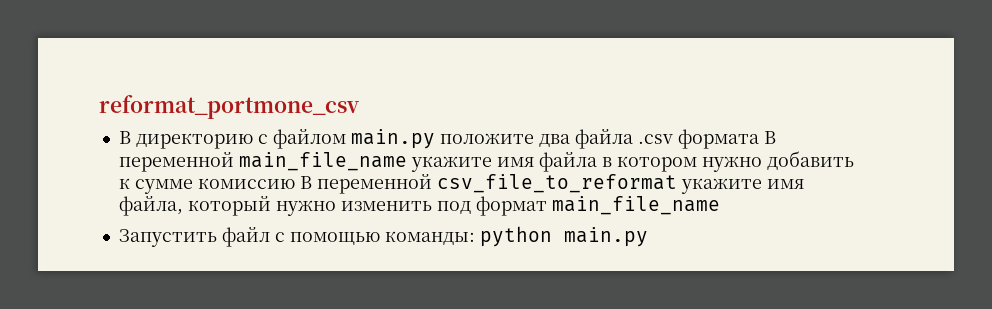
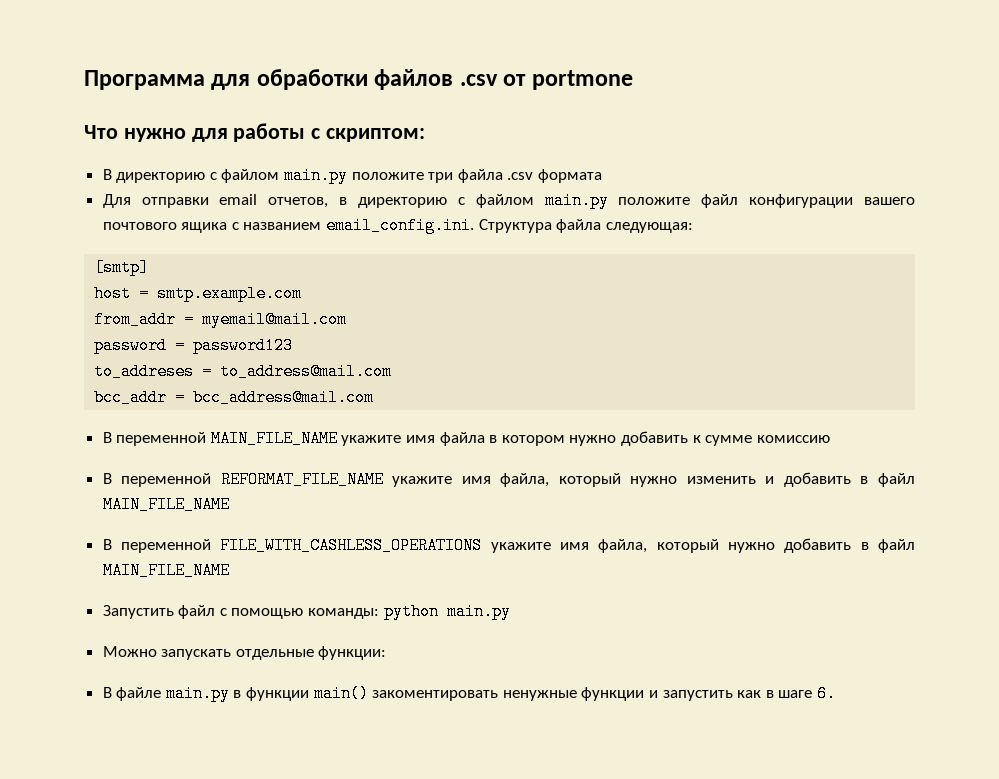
[99,95,359,119] reformat_portmone_csv -> [84,69,633,90] [84,123,426,142] Программа для обработки файлов .csv от portmone // Что нужно для работы с скриптом:
[538,134,570,147] два -> [428,172,454,183] три
[763,131,776,144] [118,152,407,172] В переменной main_file_name -> [102,192,916,209] [102,217,693,234] [94,259,150,276] [94,285,303,302] [94,311,348,328] [94,337,294,354] [94,363,393,380] [94,389,375,406] [102,430,338,447] // Для отправки email отчетов, в директорию с файлом main.py положите файл конфигурации вашего почтового ящика с названием email_config.ini. Структура файла следующая: // [smtp] // host = smtp.example.com // from_addr = myemail@mail.com // password = password123 // to_addreses = to_address@mail.com // bcc_addr = bcc_address@mail.com // В переменной MAIN_FILE_NAME
[299,174,677,194] В переменной csv_file_to_reformat -> [102,471,384,488] // В переменной REFORMAT_FILE_NAME
[436,196,720,216] под формат main_file_name -> [765,472,915,487] [102,496,230,513] [102,537,916,554] [102,562,230,579] и добавить в файл MAIN_FILE_NAME // В переменной FILE_WITH_CASHLESS_OPERATIONS укажите имя файла, который нужно добавить в файл MAIN_FILE_NAME
(648, 237) none -> [102,646,387,660] [102,685,836,702] // Можно запускать отдельные функции: // В файле main.py в функции main() закоментировать ненужные функции и запустить как в шаге 6.

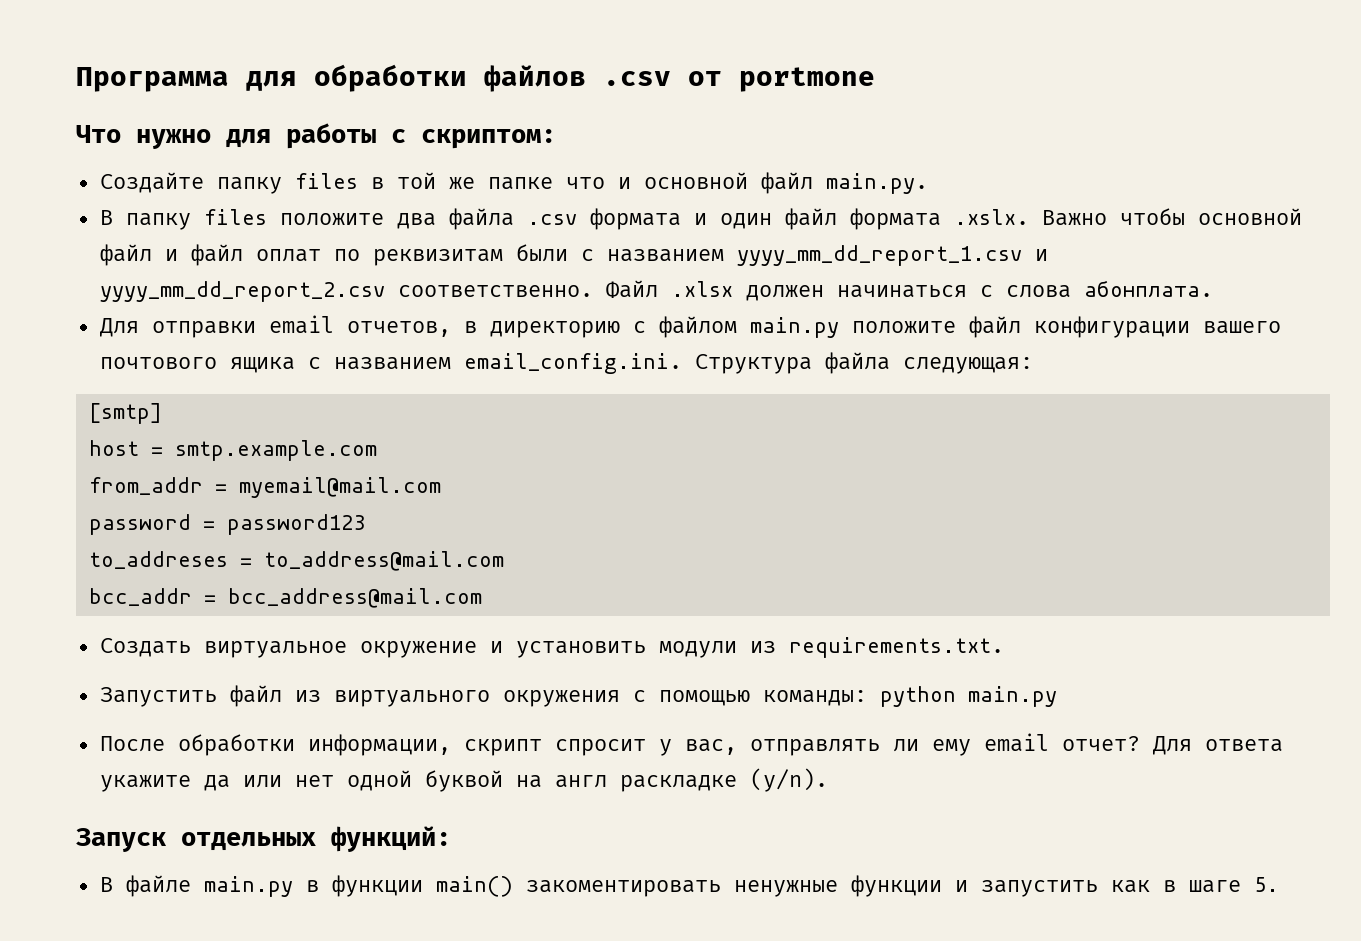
[102,167,603,184] В директорию с файлом main.py положите три файла .csv формата -> [99,172,928,194] [99,208,1302,230] [99,244,1048,266] [99,280,1213,302] Создайте папку files в той же папке что и основной файл main.py. // В папку files положите два файла .csv формата и один файл формата .xslx. Важно чтобы основной файл и файл оплат по реквизитам были с названием yyyy_mm_dd_report_1.csv и yyyy_mm_dd_report_2.csv соответственно. Файл .xlsx должен начинаться с слова абонплата.
[102,430,830,447] [102,471,915,488] [102,496,230,513] [102,537,916,554] [102,562,230,579] В переменной MAIN_FILE_NAME укажите имя файла в котором нужно добавить к сумме комиссию // В переменной REFORMAT_FILE_NAME укажите имя файла, который нужно изменить и добавить в файл MAIN_FILE_NAME // В переменной FILE_WITH_CASHLESS_OPERATIONS укажите имя файла, который нужно добавить в файл MAIN_FILE_NAME -> [99,637,1004,658] Создать виртуальное окружение и установить модули из requirements.txt.
(216, 612) none -> [294,690,620,707] из виртуального окружения
[102,646,387,660] Можно запускать отдельные функции: -> [99,733,1283,756] [99,768,828,792] [76,826,451,852] После обработки информации, скрипт спросит у вас, отправлять ли ему email отчет? Для ответа укажите да или нет одной буквой на англ раскладке (y/n). // Запуск отдельных функций:
[816,685,836,702] 6. -> [1253,877,1279,892] 5.

